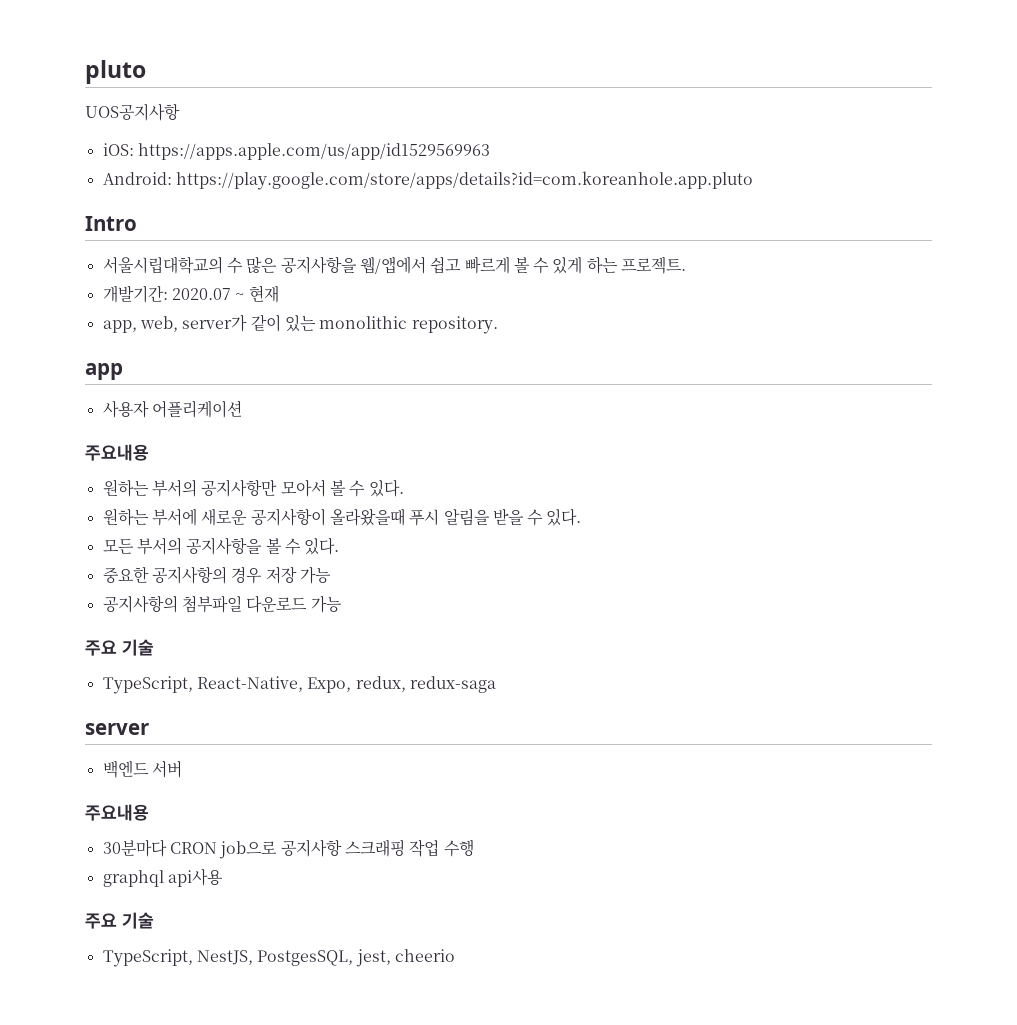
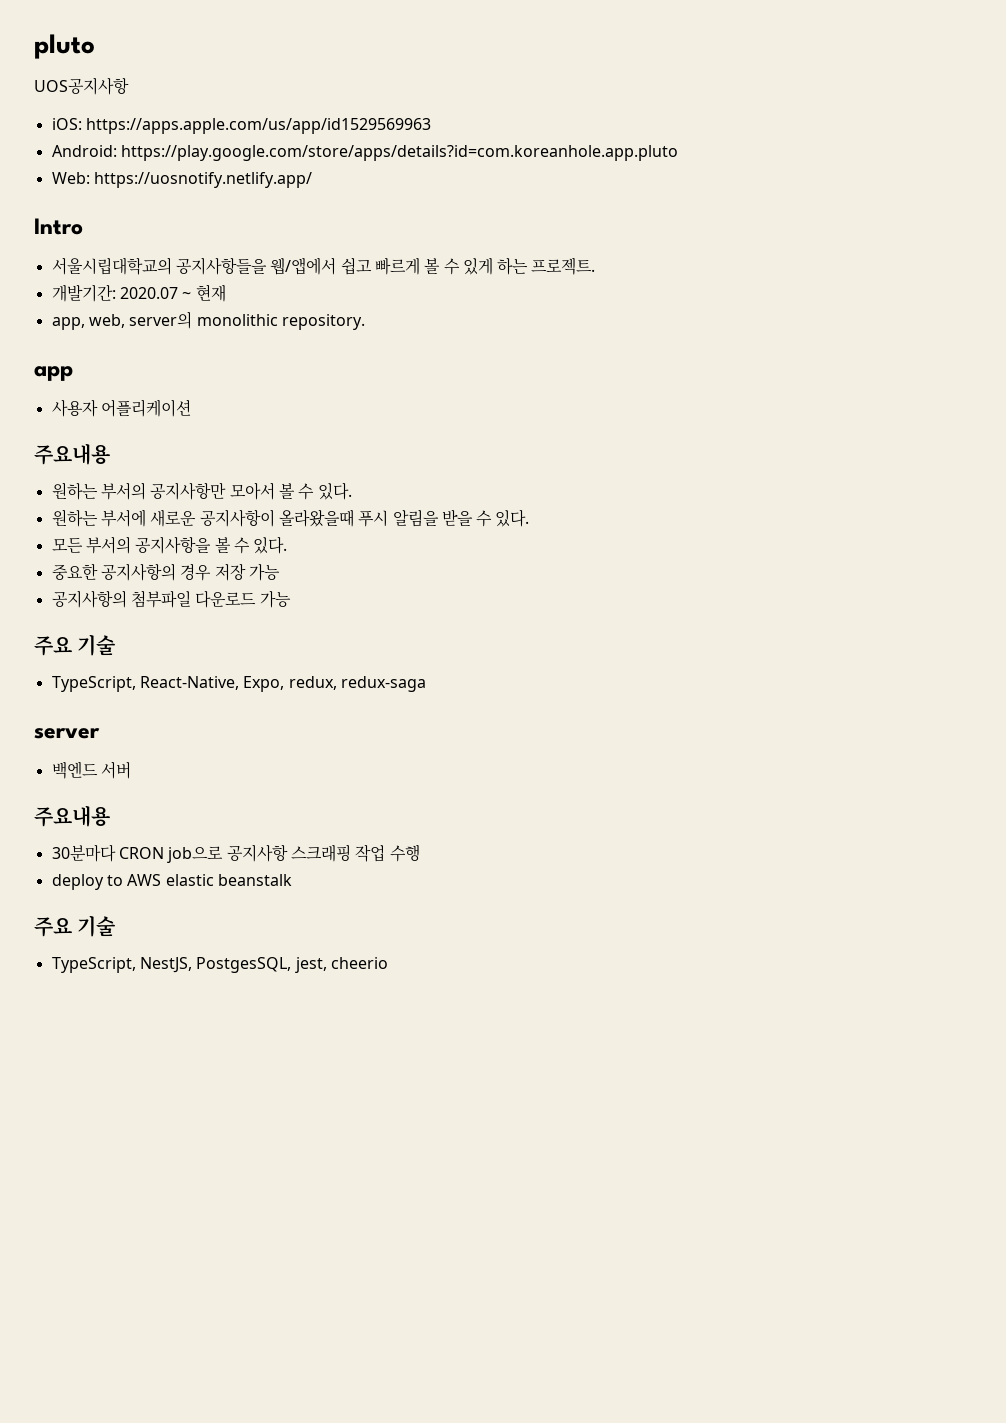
(753, 180) none -> [51,172,312,188] // Web: https://uosnotify.netlify.app/
[226,256,357,274] 수 많은 공지사항을 -> [175,257,267,275] 공지사항들을
[182,314,316,332] server가 같이 있는 -> [129,311,193,329] server의
[102,868,223,887] graphql api사용 -> [51,874,292,890] deploy to AWS elastic beanstalk

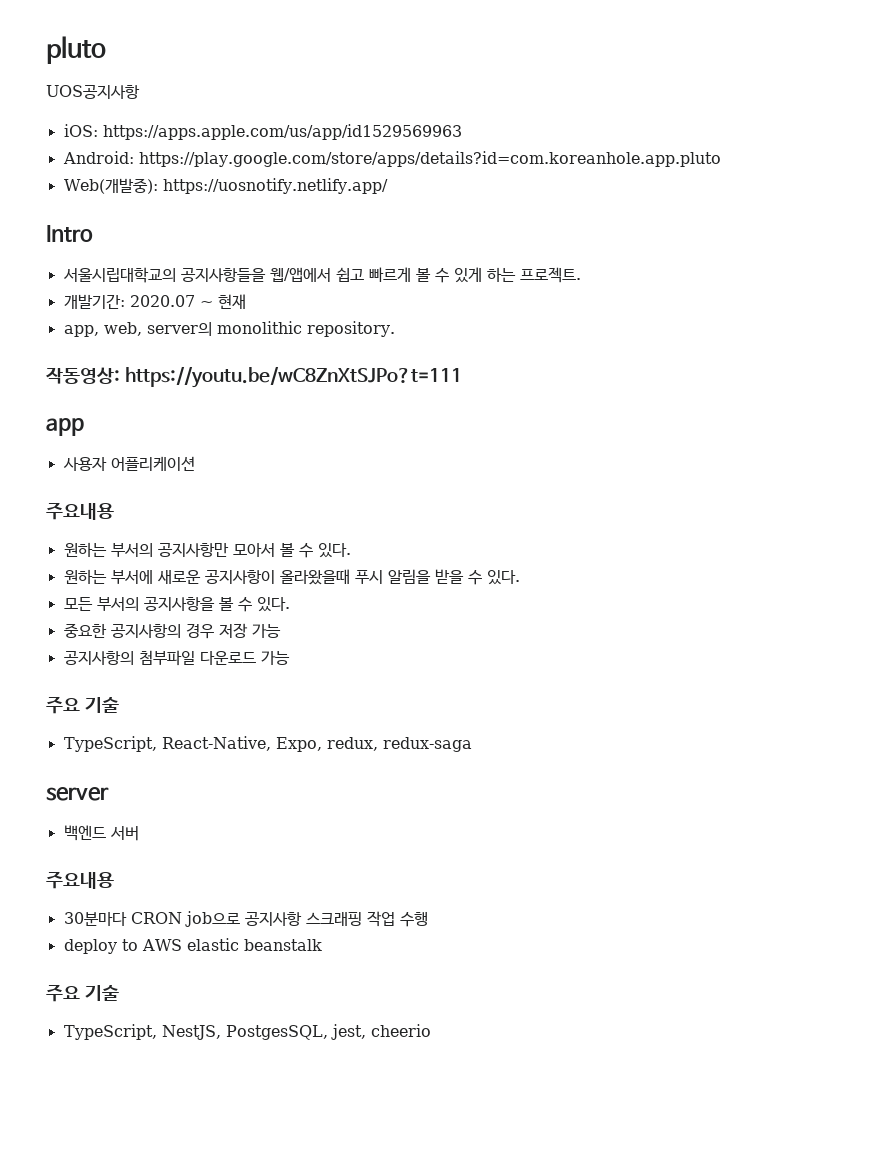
[51,172,90,184] Web: -> [63,178,158,194] Web(개발중):
(365, 322) none -> [46,366,463,388] // 작동영상: https://youtu.be/wC8ZnXtSJPo?t=111

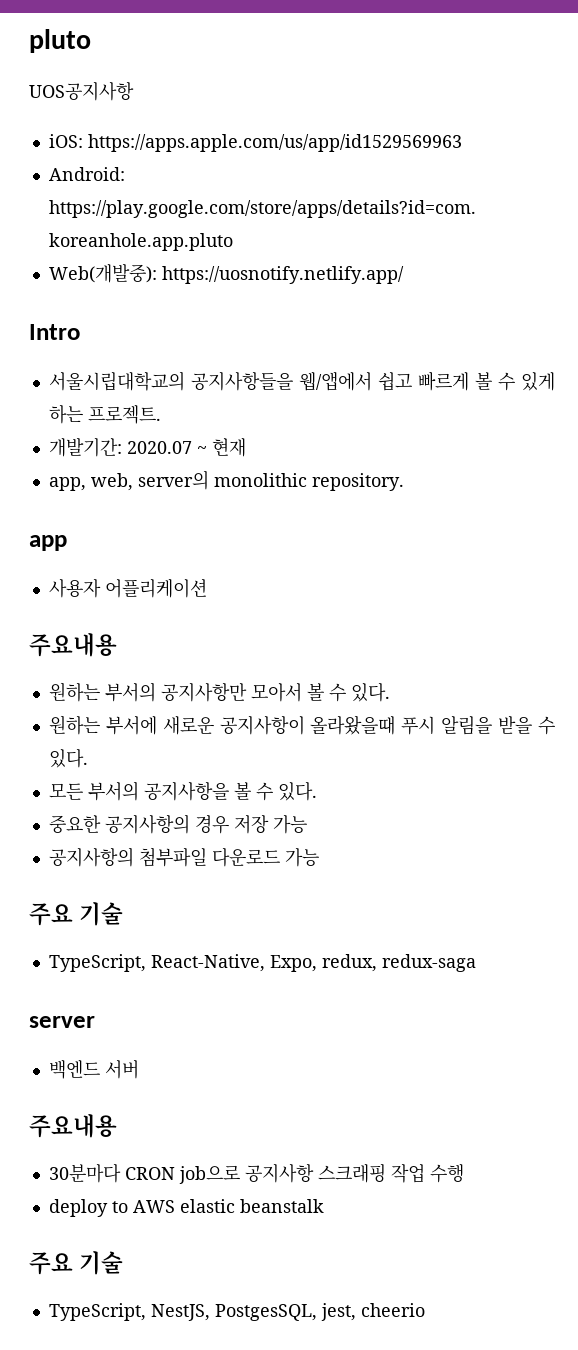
[46,366,463,388] // 작동영상: https://youtu.be/wC8ZnXtSJPo?t=111 -> (404, 482) none

